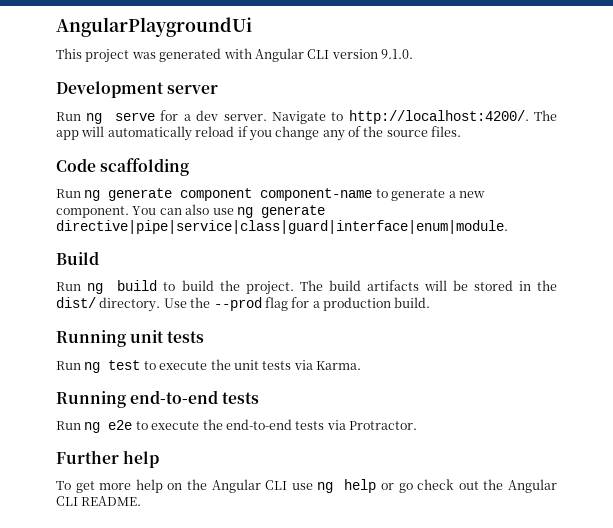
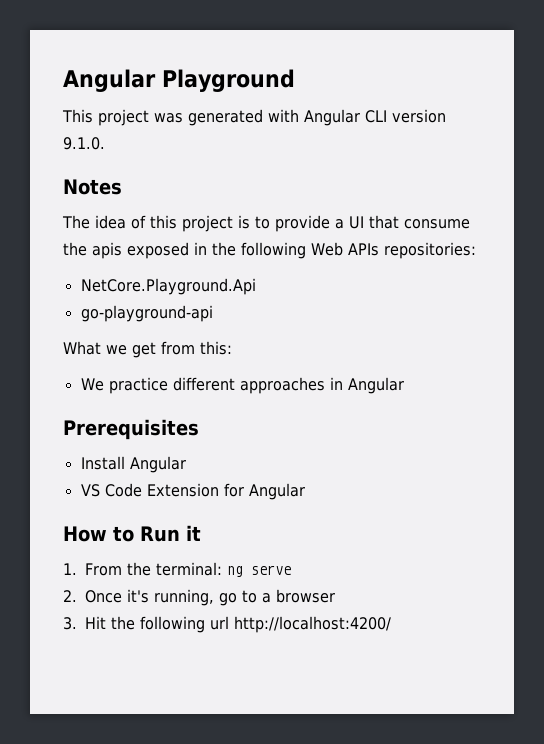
[56,17,252,37] AngularPlaygroundUi -> [63,69,295,92] Angular Playground
[56,81,219,98] [56,110,557,124] [56,126,462,141] [56,158,190,176] [56,188,485,201] [56,204,325,218] [56,220,508,234] [56,251,99,265] [56,280,557,295] [56,297,431,312] [56,330,205,347] [56,359,361,373] [56,390,260,408] [56,419,417,433] [56,450,160,468] [56,479,557,493] [56,496,142,506] Development server // Run ng serve for a dev server. Navigate to http://localhost:4200/. The app will automatically reload if you change any of the source files. // Code scaffolding // Run ng generate component component-name to generate a new component. You can also use ng generate directive|pipe|service|class|guard|interface|enum|module. // Build // Run ng build to build the project. The build artifacts will be stored in the dist/ directory. Use the --prod flag for a production build. // Running unit tests // Run ng test to execute the unit tests via Karma. // Running end-to-end tests // Run ng e2e to execute the end-to-end tests via Protractor. // Further help // To get more help on the Angular CLI use ng help or go check out the Angular CLI README. -> [63,179,122,195] [62,215,470,232] [63,242,476,259] [80,278,256,295] [80,305,213,322] [63,341,232,358] [80,377,404,394] [63,419,199,440] [80,456,186,473] [80,483,305,500] [63,525,201,542] [63,562,291,577] [63,589,335,606] [63,616,391,633] Notes // The idea of this project is to provide a UI that consume the apis exposed in the following Web APIs repositories: // NetCore.Playground.Api // go-playground-api // What we get from this: // We practice different approaches in Angular // Prerequisites // Install Angular // VS Code Extension for Angular // How to Run it // 1. From the terminal: ng serve // 2. Once it's running, go to a browser // 3. Hit the following url http://localhost:4200/

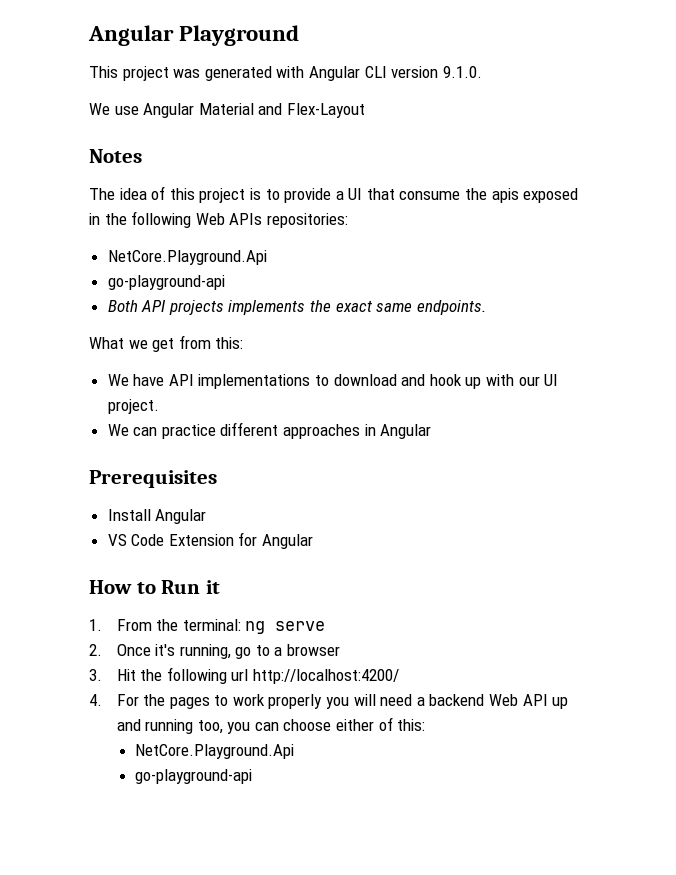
(105, 143) none -> [89,103,365,118] // We use Angular Material and Flex-Layout
(213, 313) none -> [107,300,486,315] // Both API projects implements the exact same endpoints.
(104, 384) none -> [133,374,559,389] [107,399,159,414] [107,424,158,436] have API implementations to download and hook up with our UI project. // We can
(391, 624) none -> [89,694,569,709] [116,717,426,734] [135,744,295,759] [135,769,253,784] // 4. For the pages to work properly you will need a backend Web API up and running too, you can choose either of this: // NetCore.Playground.Api // go-playground-api

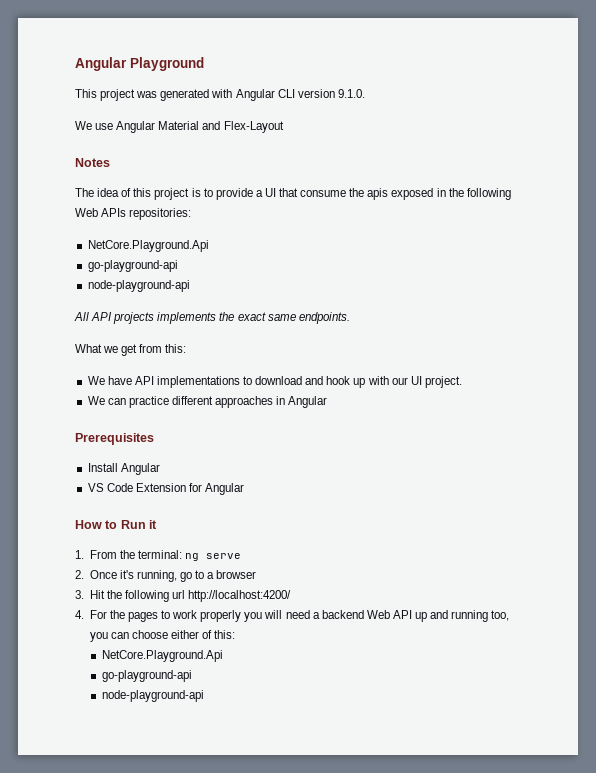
[107,300,138,312] Both -> [87,280,190,292] [74,312,89,321] node-playground-api // All
(253, 776) none -> [101,690,204,702] // node-playground-api

